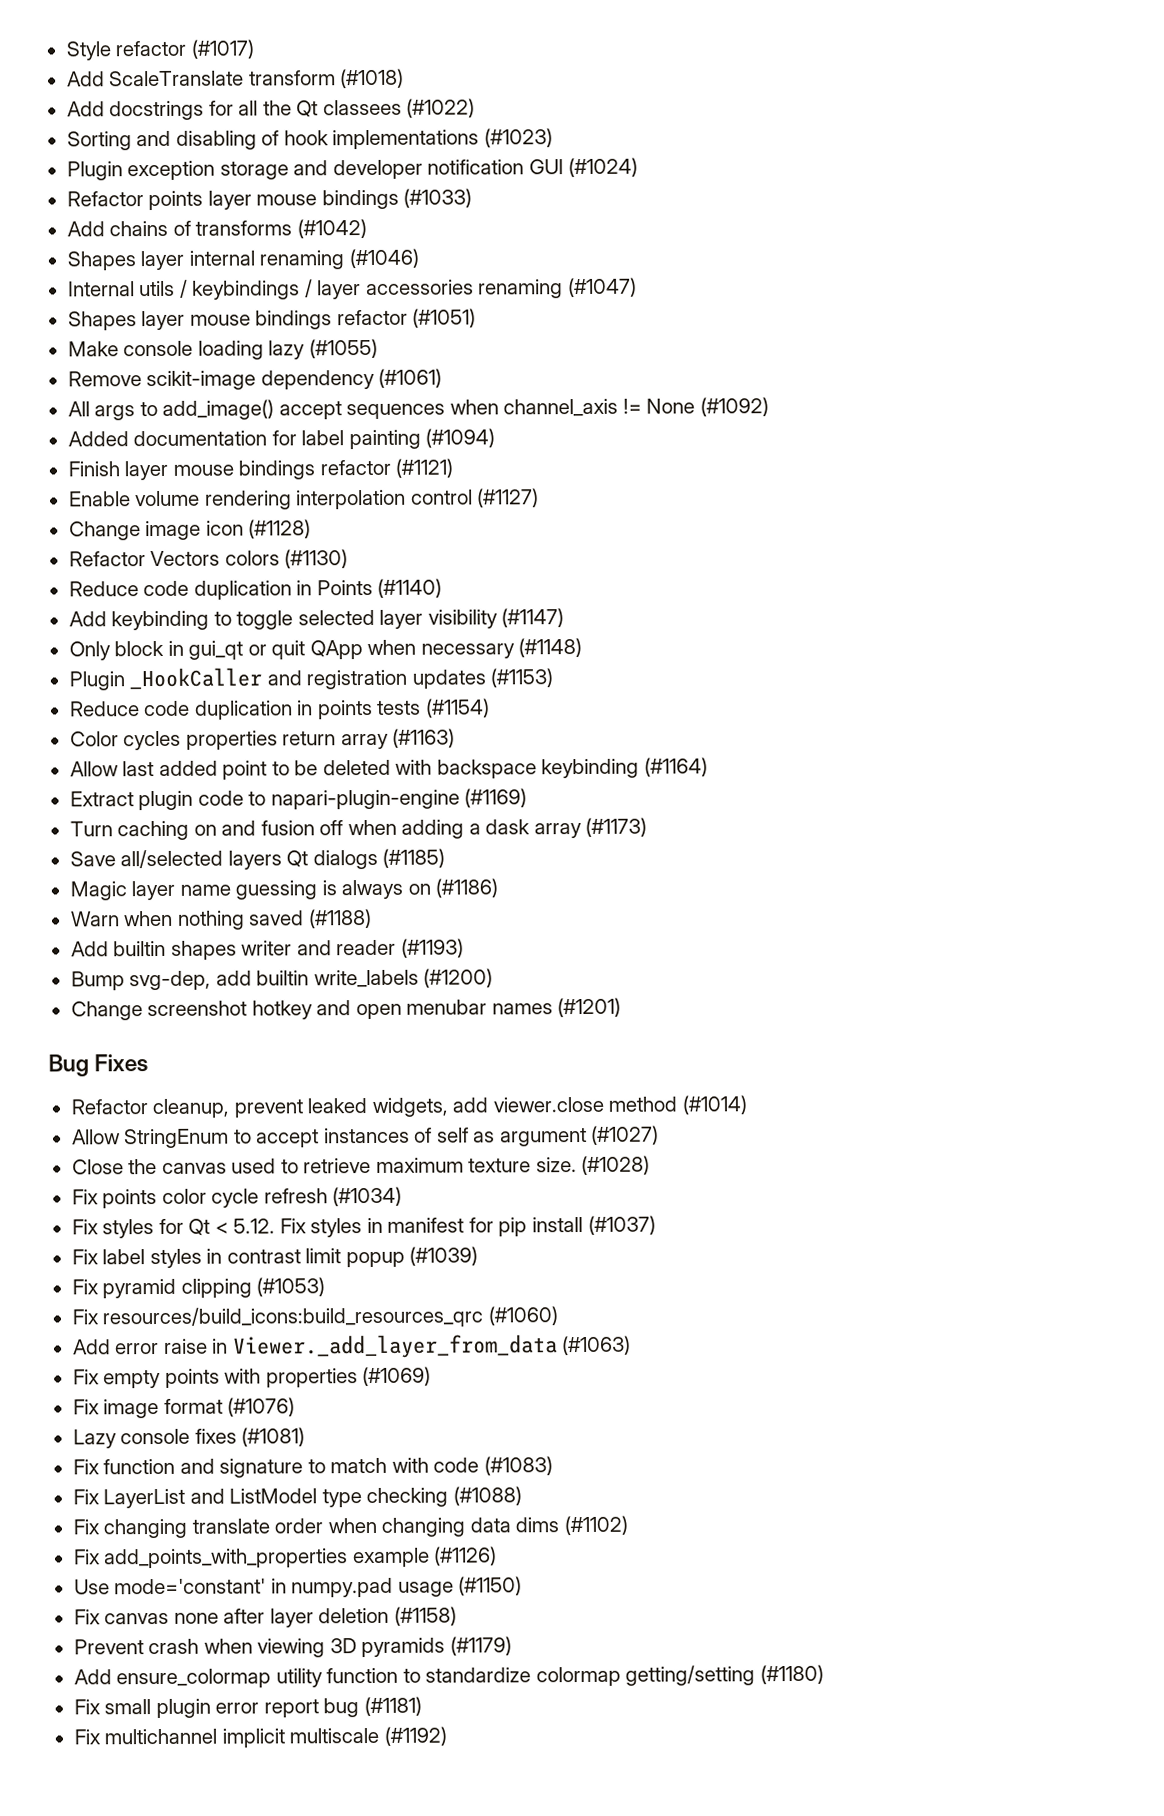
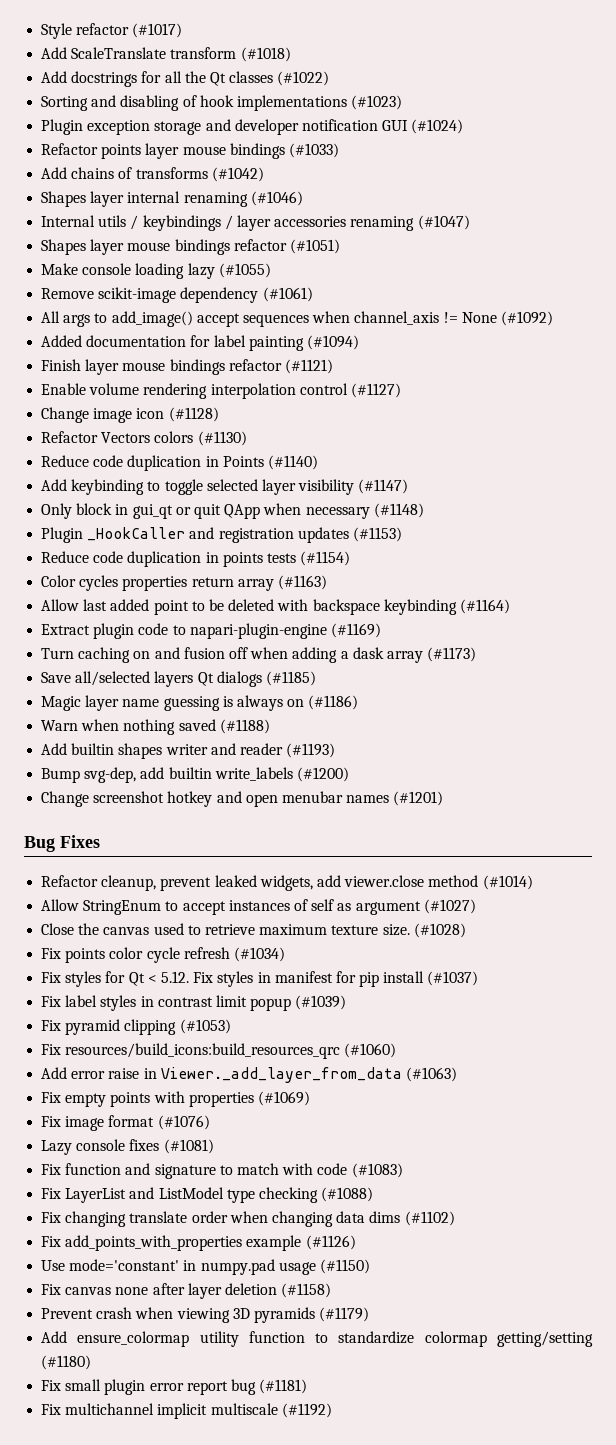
[322,99,402,116] classees -> [229,71,274,83] classes

